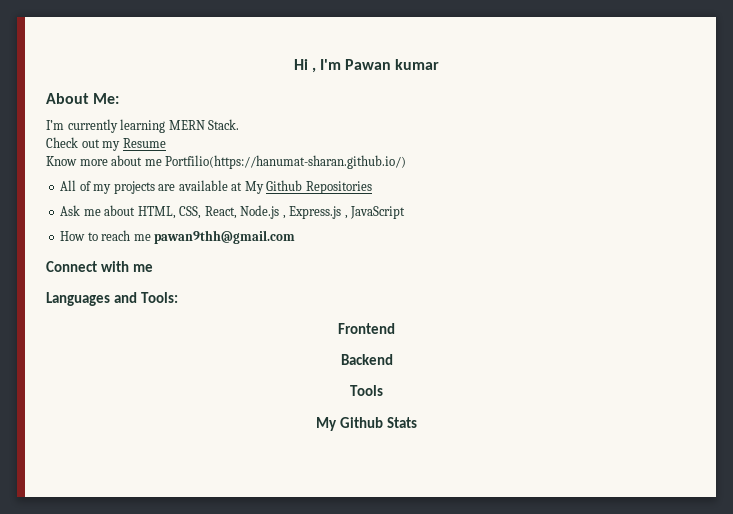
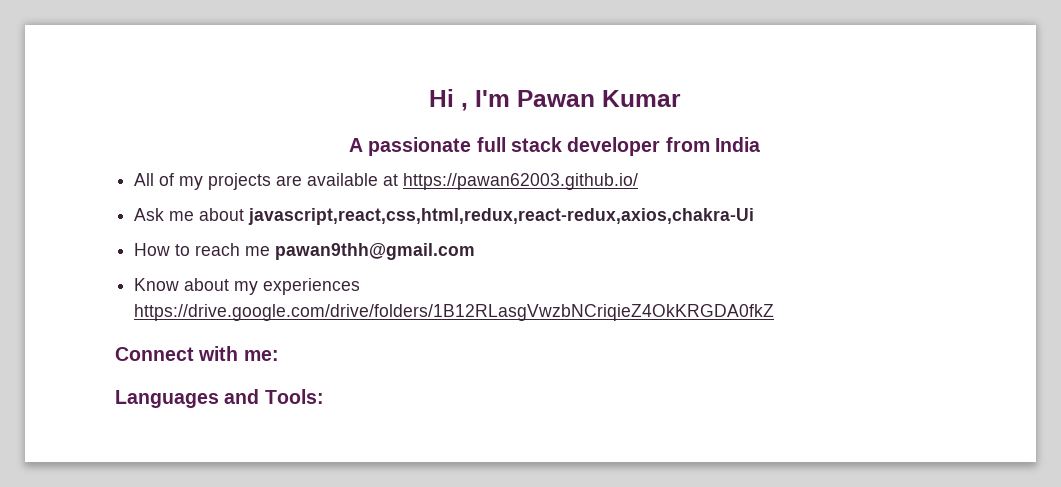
[395,59,440,70] [46,93,120,104] [46,119,240,133] [46,137,166,151] [46,155,407,169] kumar // About Me: // I’m currently learning MERN Stack. // Check out my Resume // Know more about me Portfilio(https://hanumat-sharan.github.io/) -> [601,90,681,107] [349,137,760,156] Kumar // A passionate full stack developer from India
[244,180,372,194] My Github Repositories -> [403,173,639,190] https://pawan62003.github.io/
[137,205,406,219] HTML, CSS, React, Node.js , Express.js , JavaScript -> [248,208,755,225] javascript,react,css,html,redux,react-redux,axios,chakra-Ui
(296, 237) none -> [134,278,361,295] [134,304,775,321] // Know about my experiences https://drive.google.com/drive/folders/1B12RLasgVwzbNCriqieZ4OkKRGDA0fkZ
[132,264,153,272] me -> [243,350,279,361] me:
[338,323,395,334] [340,354,393,365] [350,385,383,396] [315,417,418,431] // Frontend // Backend // Tools // My Github Stats -> (324, 396) none

